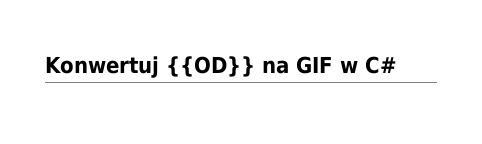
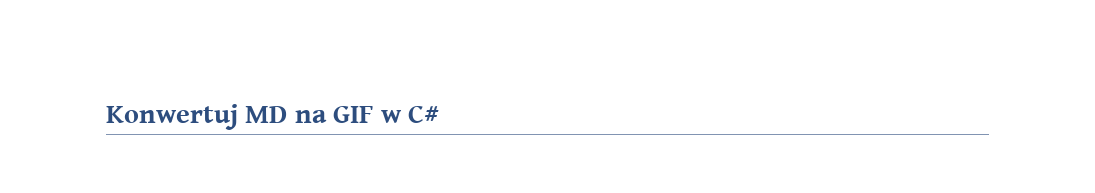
[166,56,255,77] {{OD}} -> [245,106,288,123] MD

